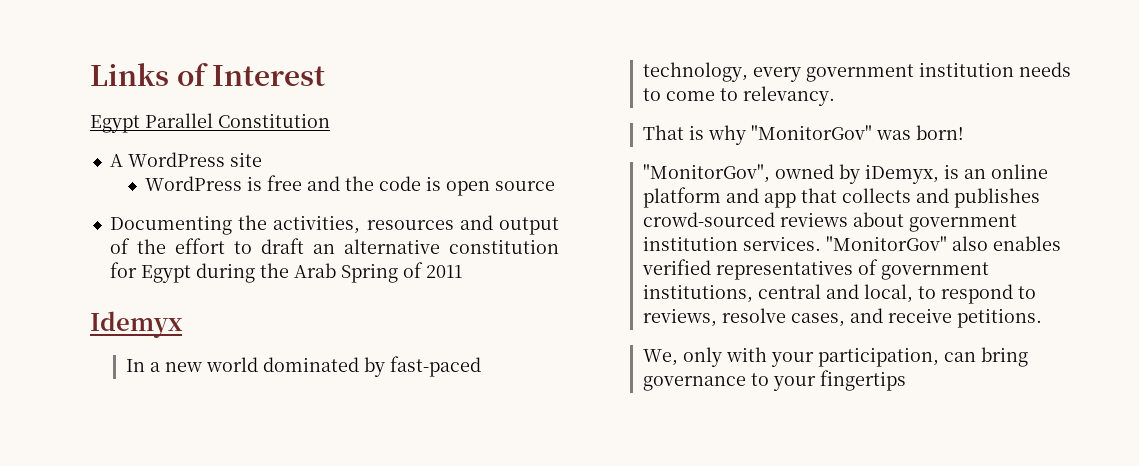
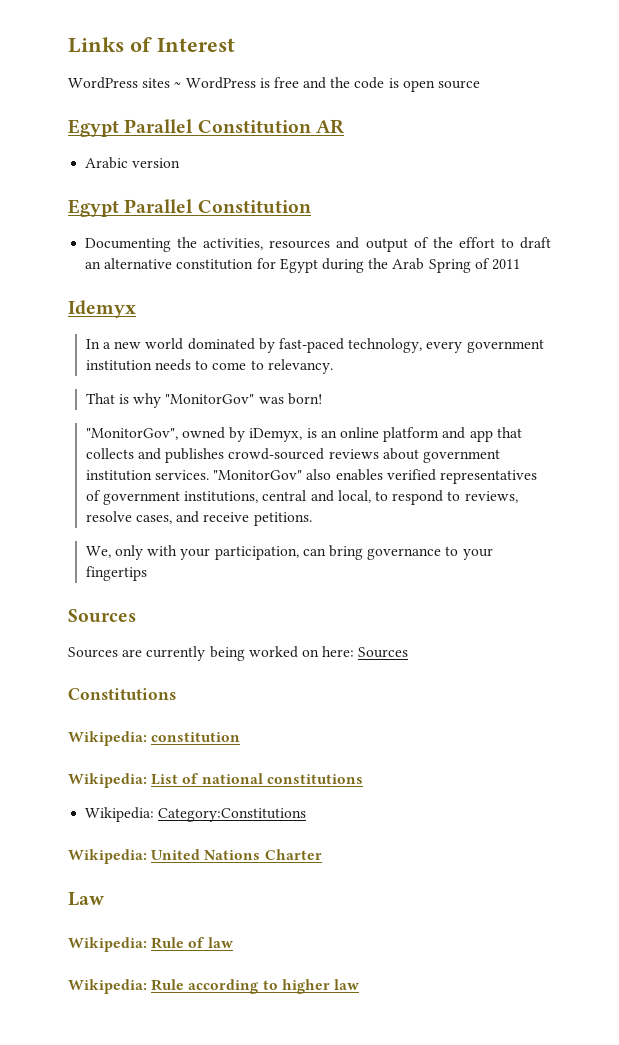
[90,113,330,133] [109,152,262,167] Egypt Parallel Constitution // A WordPress site // -> [68,77,182,89] WordPress sites ~
(556, 186) none -> [68,119,344,137] [85,157,181,169] [68,199,311,217] // Egypt Parallel Constitution AR // Arabic version // Egypt Parallel Constitution
(906, 380) none -> [68,609,136,623] [68,646,409,661] [68,688,176,700] [68,731,241,746] [68,773,363,788] [85,807,307,822] [68,849,322,864] [68,892,104,906] [68,937,233,952] [68,979,359,994] // Sources // Sources are currently being worked on here: Sources // Constitutions // Wikipedia: constitution // Wikipedia: List of national constitutions // Wikipedia: Category:Constitutions // Wikipedia: United Nations Charter // Law // Wikipedia: Rule of law // Wikipedia: Rule according to higher law

